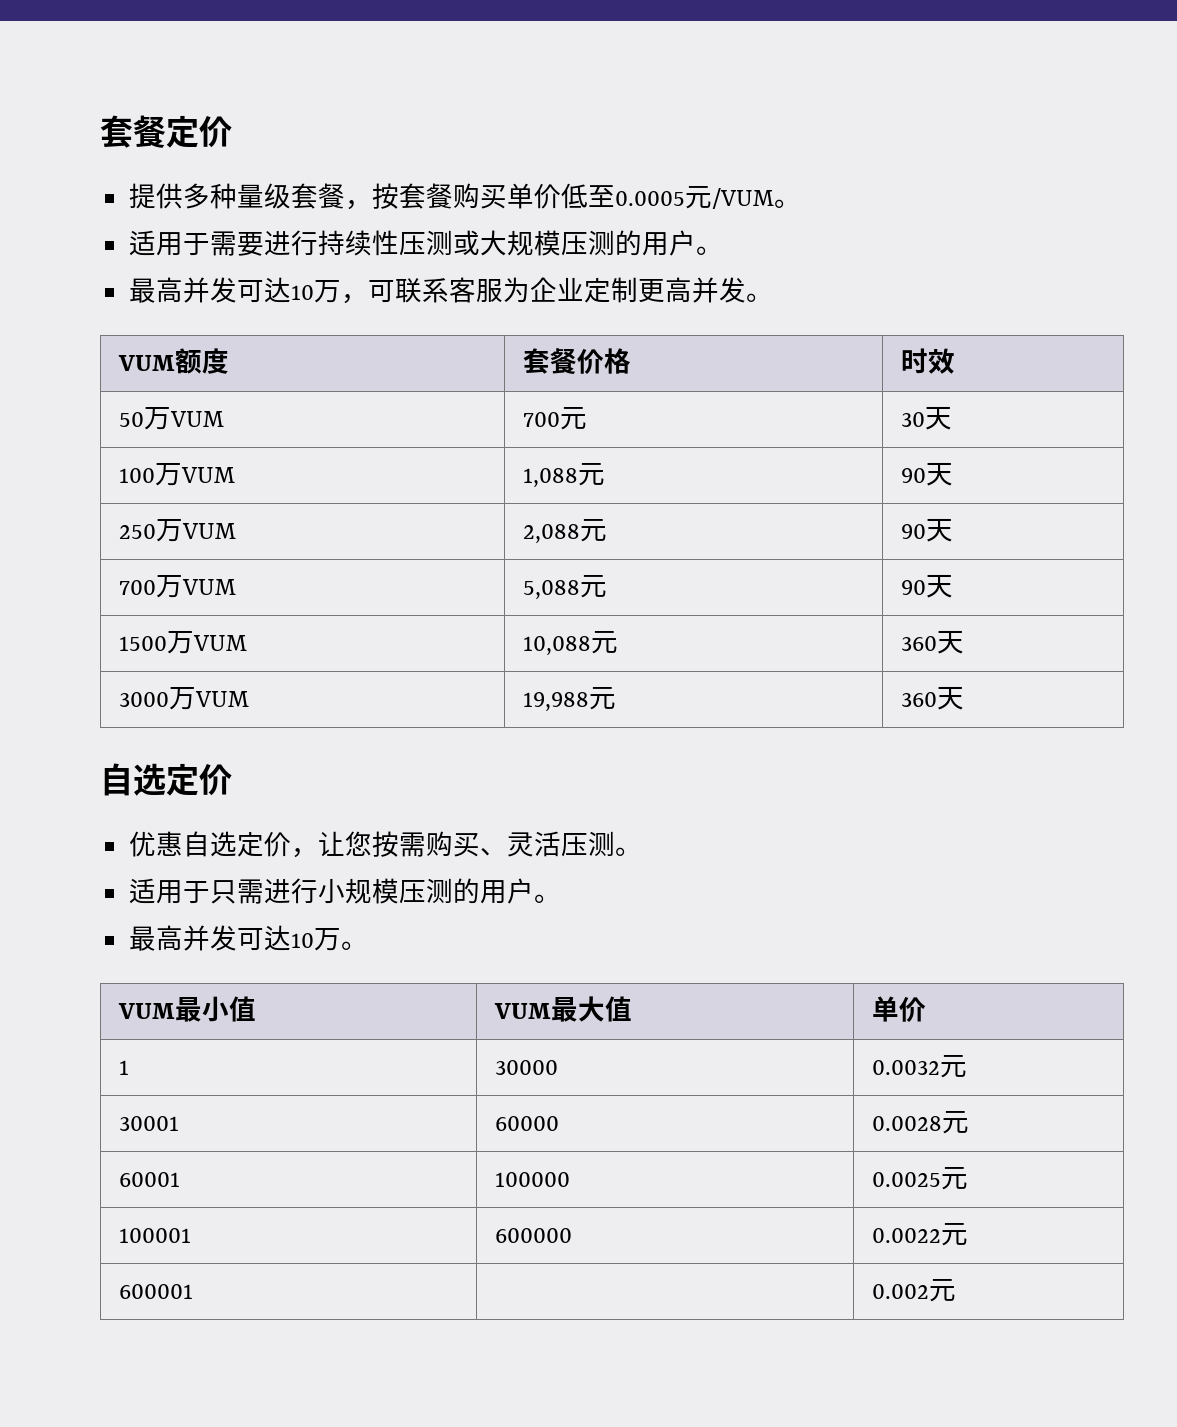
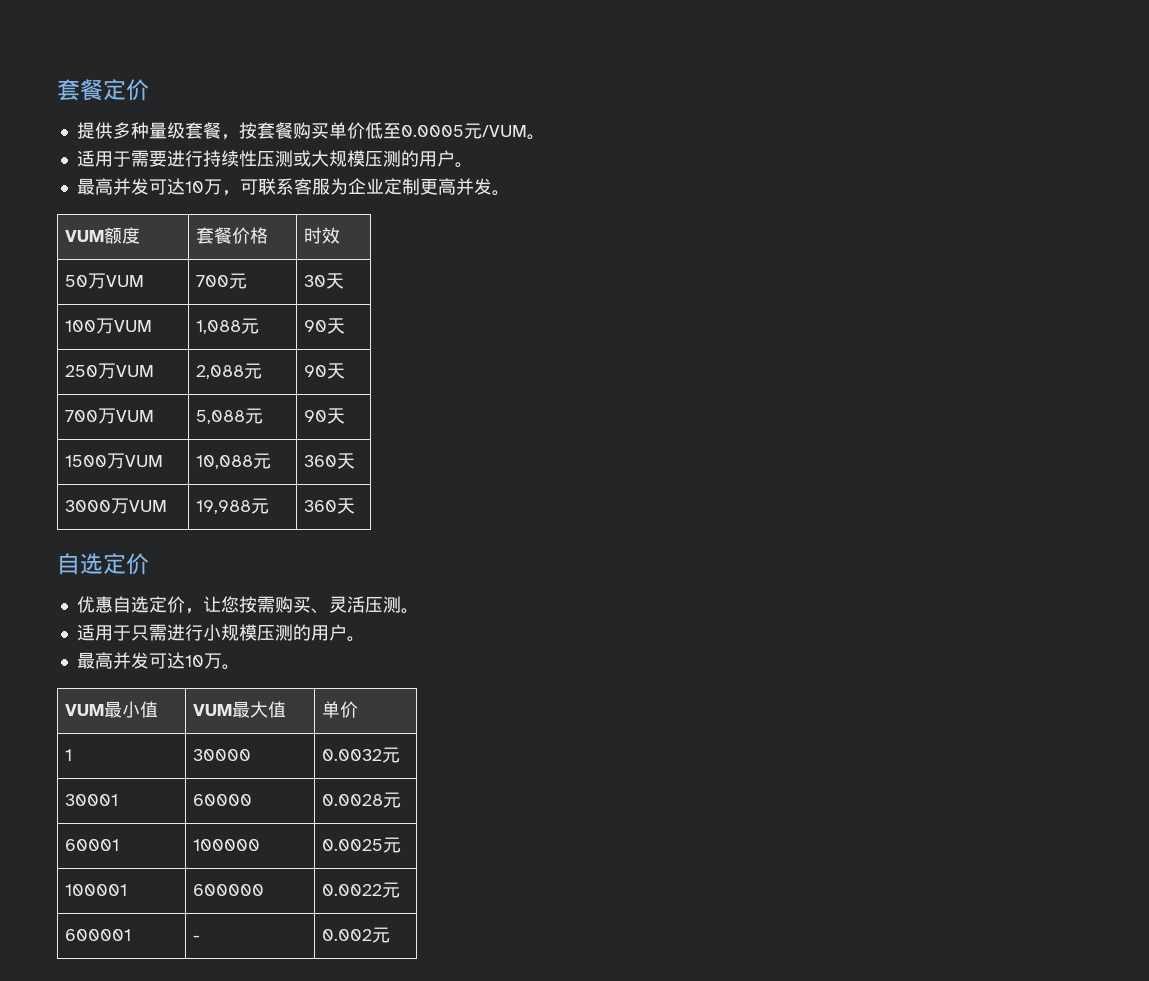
(194, 1291) none -> [192,935,200,941] -

